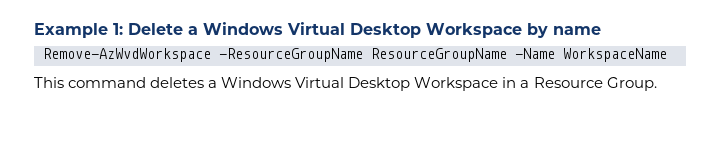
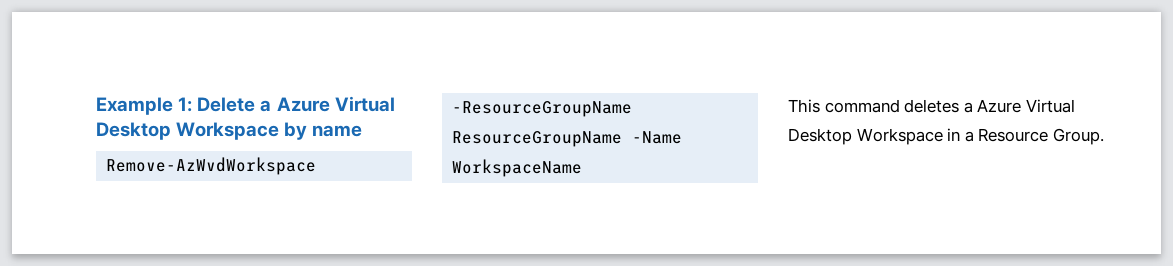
[203,22,283,35] Windows -> [276,97,330,112] Azure
[221,77,292,88] Windows -> [977,99,1022,113] Azure

